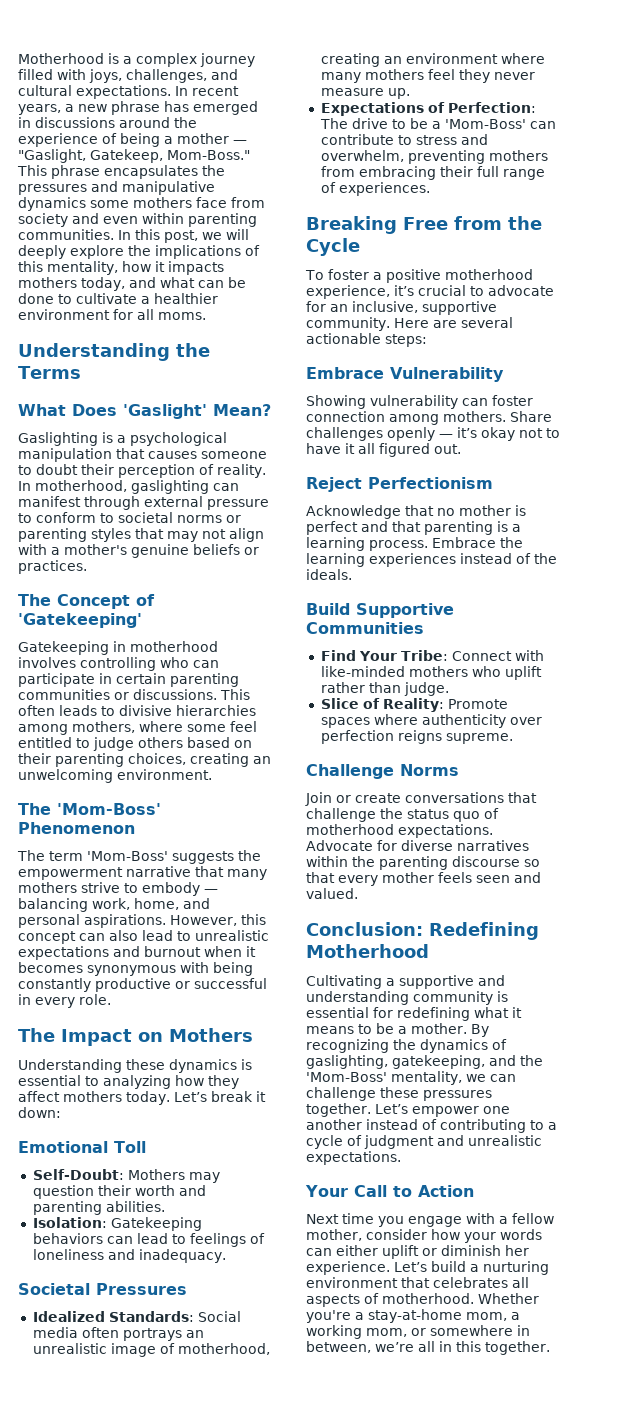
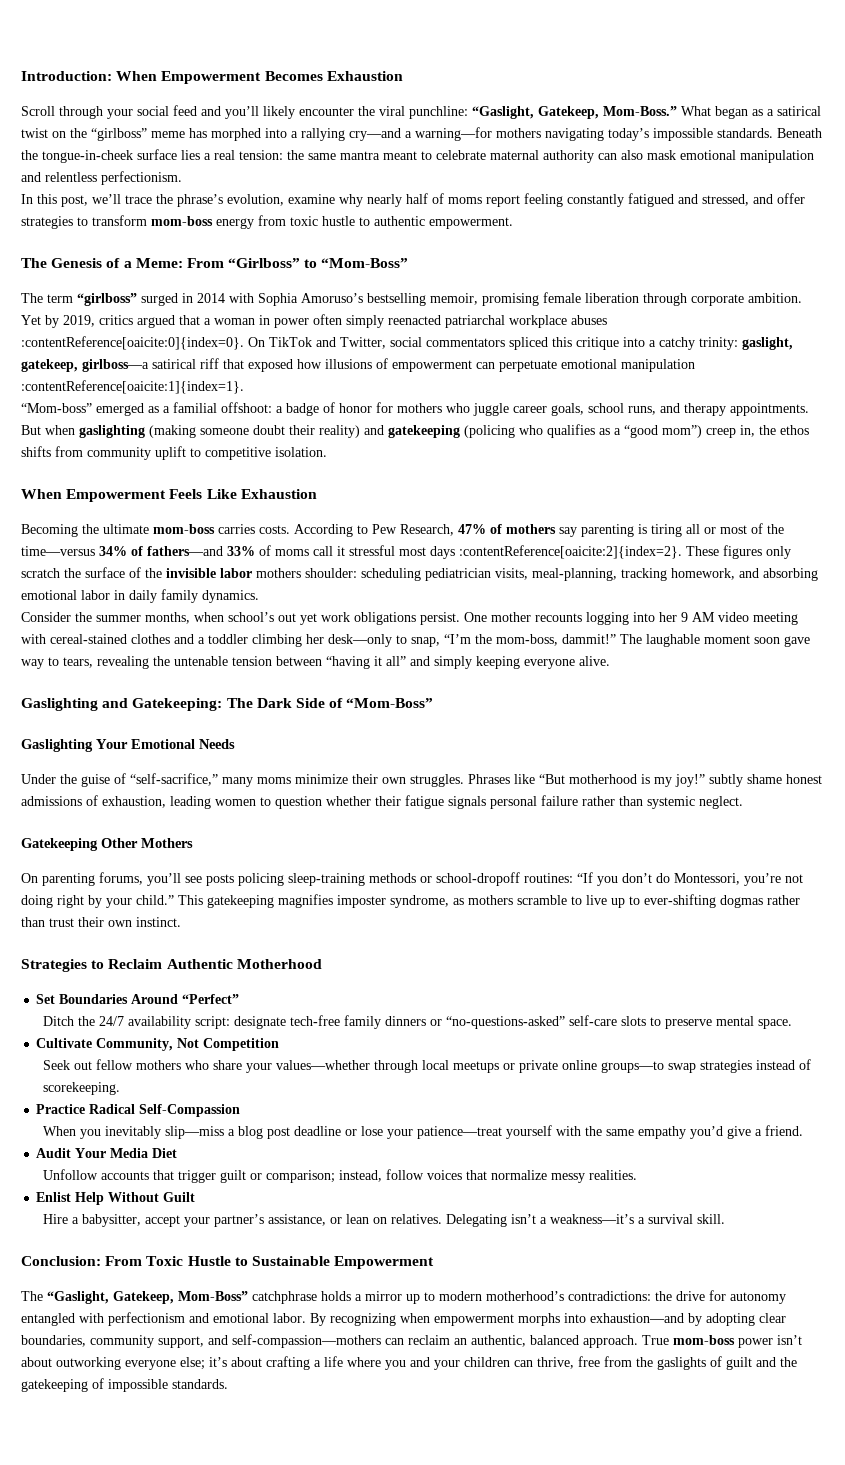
[18,53,255,67] [18,69,238,83] [18,85,239,99] [18,101,258,115] [18,117,197,128] [18,133,247,147] [18,149,250,163] [17,165,225,179] [18,181,215,195] [18,197,265,211] [18,213,257,227] [18,229,249,243] [18,245,260,259] [18,261,224,275] [18,277,246,291] [18,293,218,304] [18,309,206,320] [18,343,210,361] [18,366,81,379] [18,404,271,419] [18,432,227,446] [18,448,267,462] [18,464,266,478] [18,480,239,494] [18,496,269,510] [18,512,241,523] [18,528,264,542] [18,544,259,558] [18,560,87,574] [18,594,155,609] [18,613,142,628] [18,641,218,655] [18,657,219,671] [18,673,239,687] [18,689,250,700] [18,705,256,716] [18,721,257,735] [18,737,252,751] [18,753,271,767] [18,769,212,783] [18,803,161,815] [18,822,135,834] [17,850,261,864] [18,866,267,880] [18,882,218,896] [18,898,210,912] [18,914,266,928] [18,930,269,944] [18,946,256,960] [18,962,253,976] [18,978,267,992] [18,994,111,1008] [18,1028,253,1046] [18,1059,252,1073] [18,1075,239,1089] [18,1091,266,1105] [18,1107,61,1118] [18,1141,146,1153] [32,1169,220,1183] [32,1185,206,1199] [32,1201,165,1215] [32,1217,202,1231] [32,1233,265,1247] [32,1249,226,1263] [18,1283,187,1295] [32,1311,241,1322] [32,1327,204,1341] [32,1343,270,1357] [320,53,545,67] [320,69,535,83] [320,88,410,99] [320,102,536,116] [319,118,556,129] [320,134,488,145] [320,150,548,164] [320,166,545,180] [320,182,430,196] [306,216,542,234] [306,238,360,256] [305,269,533,283] [306,285,554,299] [306,301,497,315] [306,317,513,331] [306,333,427,347] [306,367,504,382] [306,395,533,409] [306,411,552,425] [306,427,560,441] [306,443,461,457] [306,477,493,492] [306,505,526,519] [306,521,521,535] [306,537,523,551] [306,553,557,567] [306,569,352,580] [306,603,454,618] [306,622,424,634] [320,650,544,661] [320,666,542,680] [320,682,449,696] [320,698,508,712] [320,714,542,728] [320,730,513,744] [306,764,459,779] [305,792,537,806] [306,808,499,822] [306,824,493,838] [306,840,529,851] [306,856,540,870] [306,872,541,886] [306,888,358,899] [306,922,539,940] [306,944,429,958] [306,975,505,989] [306,991,508,1005] [306,1007,522,1021] [306,1023,489,1037] [306,1039,507,1053] [306,1055,543,1069] [306,1071,516,1085] [306,1087,492,1101] [306,1103,510,1117] [306,1119,557,1133] [306,1135,542,1149] [306,1151,401,1165] [305,1185,474,1197] [306,1213,554,1227] [306,1229,542,1243] [306,1245,529,1259] [306,1261,549,1275] [306,1277,529,1288] [306,1293,539,1307] [306,1309,520,1323] [306,1325,530,1339] [306,1341,550,1355] Motherhood is a complex journey filled with joys, challenges, and cultural expectations. In recent years, a new phrase has emerged in discussions around the experience of being a mother — "Gaslight, Gatekeep, Mom-Boss." This phrase encapsulates the pressures and manipulative dynamics some mothers face from society and even within parenting communities. In this post, we will deeply explore the implications of this mentality, how it impacts mothers today, and what can be done to cultivate a healthier environment for all moms. // Understanding the Terms // What Does 'Gaslight' Mean? // Gaslighting is a psychological manipulation that causes someone to doubt their perception of reality. In motherhood, gaslighting can manifest through external pressure to conform to societal norms or parenting styles that may not align with a mother's genuine beliefs or practices. // The Concept of 'Gatekeeping' // Gatekeeping in motherhood involves controlling who can participate in certain parenting communities or discussions. This often leads to divisive hierarchies among mothers, where some feel entitled to judge others based on their parenting choices, creating an unwelcoming environment. // The 'Mom-Boss' Phenomenon // The term 'Mom-Boss' suggests the empowerment narrative that many mothers strive to embody — balancing work, home, and personal aspirations. However, this concept can also lead to unrealistic expectations and burnout when it becomes synonymous with being constantly productive or successful in every role. // The Impact on Mothers // Understanding these dynamics is essential to analyzing how they affect mothers today. Let’s break it down: // Emotional Toll // Self-Doubt: Mothers may question their worth and parenting abilities. // Isolation: Gatekeeping behaviors can lead to feelings of loneliness and inadequacy. // Societal Pressures // Idealized Standards: Social media often portrays an unrealistic image of motherhood, creating an environment where many mothers feel they never measure up. // Expectations of Perfection: The drive to be a 'Mom-Boss' can contribute to stress and overwhelm, preventing mothers from embracing their full range of experiences. // Breaking Free from the Cycle // To foster a positive motherhood experience, it’s crucial to advocate for an inclusive, supportive community. Here are several actionable steps: // Embrace Vulnerability // Showing vulnerability can foster connection among mothers. Share challenges openly — it’s okay not to have it all figured out. // Reject Perfectionism // Acknowledge that no mother is perfect and that parenting is a learning process. Embrace the learning experiences instead of the ideals. // Build Supportive Communities // Find Your Tribe: Connect with like-minded mothers who uplift rather than judge. // Slice of Reality: Promote spaces where authenticity over perfection reigns supreme. // Challenge Norms // Join or create conversations that challenge the status quo of motherhood expectations. Advocate for diverse narratives within the parenting discourse so that every mother feels seen and valued. // Conclusion: Redefining Motherhood // Cultivating a supportive and understanding community is essential for redefining what it means to be a mother. By recognizing the dynamics of gaslighting, gatekeeping, and the 'Mom-Boss' mentality, we can challenge these pressures together. Let’s empower one another instead of contributing to a cycle of judgment and unrealistic expectations. // Your Call to Action // Next time you engage with a fellow mother, consider how your words can either uplift or diminish her experience. Let’s build a nurturing environment that celebrates all aspects of motherhood. Whether you're a stay-at-home mom, a working mom, or somewhere in between, we’re all in this together. -> [21,71,403,84] [21,105,821,119] [21,127,822,141] [21,149,814,163] [21,171,182,185] [21,193,805,207] [21,215,513,229] [21,258,409,268] [21,292,802,306] [21,314,607,328] [21,336,793,350] [21,358,695,372] [21,380,244,394] [21,402,809,416] [21,424,809,438] [21,446,327,460] [21,489,317,502] [21,523,784,537] [21,545,791,559] [21,567,818,581] [21,589,259,603] [21,612,798,625] [21,634,810,647] [21,656,610,669] [21,698,434,711] [21,739,235,752] [21,773,822,787] [21,795,743,809] [21,838,193,851] [21,872,803,886] [21,894,800,908] [21,917,181,927] [21,959,322,972] [36,994,240,1004] [43,1015,793,1029] [36,1038,280,1051] [43,1059,812,1073] [43,1082,121,1095] [36,1104,241,1117] [43,1125,804,1139] [36,1148,178,1158] [43,1169,638,1183] [36,1192,196,1205] [43,1214,726,1227] [21,1256,435,1269] [21,1290,786,1304] [21,1312,786,1326] [21,1334,802,1348] [21,1356,797,1370] [21,1378,228,1392] Introduction: When Empowerment Becomes Exhaustion // Scroll through your social feed and you’ll likely encounter the viral punchline: “Gaslight, Gatekeep, Mom-Boss.” What began as a satirical twist on the “girlboss” meme has morphed into a rallying cry—and a warning—for mothers navigating today’s impossible standards. Beneath the tongue-in-cheek surface lies a real tension: the same mantra meant to celebrate maternal authority can also mask emotional manipulation and relentless perfectionism. // In this post, we’ll trace the phrase’s evolution, examine why nearly half of moms report feeling constantly fatigued and stressed, and offer strategies to transform mom-boss energy from toxic hustle to authentic empowerment. // The Genesis of a Meme: From “Girlboss” to “Mom-Boss” // The term “girlboss” surged in 2014 with Sophia Amoruso’s bestselling memoir, promising female liberation through corporate ambition. Yet by 2019, critics argued that a woman in power often simply reenacted patriarchal workplace abuses :contentReference[oaicite:0]{index=0}. On TikTok and Twitter, social commentators spliced this critique into a catchy trinity: gaslight, gatekeep, girlboss—a satirical riff that exposed how illusions of empowerment can perpetuate emotional manipulation :contentReference[oaicite:1]{index=1}. // “Mom-boss” emerged as a familial offshoot: a badge of honor for mothers who juggle career goals, school runs, and therapy appointments. But when gaslighting (making someone doubt their reality) and gatekeeping (policing who qualifies as a “good mom”) creep in, the ethos shifts from community uplift to competitive isolation. // When Empowerment Feels Like Exhaustion // Becoming the ultimate mom-boss carries costs. According to Pew Research, 47% of mothers say parenting is tiring all or most of the time—versus 34% of fathers—and 33% of moms call it stressful most days :contentReference[oaicite:2]{index=2}. These figures only scratch the surface of the invisible labor mothers shoulder: scheduling pediatrician visits, meal-planning, tracking homework, and absorbing emotional labor in daily family dynamics. // Consider the summer months, when school’s out yet work obligations persist. One mother recounts logging into her 9 AM video meeting with cereal-stained clothes and a toddler climbing her desk—only to snap, “I’m the mom-boss, dammit!” The laughable moment soon gave way to tears, revealing the untenable tension between “having it all” and simply keeping everyone alive. // Gaslighting and Gatekeeping: The Dark Side of “Mom-Boss” // Gaslighting Your Emotional Needs // Under the guise of “self-sacrifice,” many moms minimize their own struggles. Phrases like “But motherhood is my joy!” subtly shame honest admissions of exhaustion, leading women to question whether their fatigue signals personal failure rather than systemic neglect. // Gatekeeping Other Mothers // On parenting forums, you’ll see posts policing sleep-training methods or school-dropoff routines: “If you don’t do Montessori, you’re not doing right by your child.” This gatekeeping magnifies imposter syndrome, as mothers scramble to live up to ever-shifting dogmas rather than trust their own instinct. // Strategies to Reclaim Authentic Motherhood // Set Boundaries Around “Perfect” // Ditch the 24/7 availability script: designate tech-free family dinners or “no-questions-asked” self-care slots to preserve mental space. // Cultivate Community, Not Competition // Seek out fellow mothers who share your values—whether through local meetups or private online groups—to swap strategies instead of scorekeeping. // Practice Radical Self-Compassion // When you inevitably slip—miss a blog post deadline or lose your patience—treat yourself with the same empathy you’d give a friend. // Audit Your Media Diet // Unfollow accounts that trigger guilt or comparison; instead, follow voices that normalize messy realities. // Enlist Help Without Guilt // Hire a babysitter, accept your partner’s assistance, or lean on relatives. Delegating isn’t a weakness—it’s a survival skill. // Conclusion: From Toxic Hustle to Sustainable Empowerment // The “Gaslight, Gatekeep, Mom-Boss” catchphrase holds a mirror up to modern motherhood’s contradictions: the drive for autonomy entangled with perfectionism and emotional labor. By recognizing when empowerment morphs into exhaustion—and by adopting clear boundaries, community support, and self-compassion—mothers can reclaim an authentic, balanced approach. True mom-boss power isn’t about outworking everyone else; it’s about crafting a life where you and your children can thrive, free from the gaslights of guilt and the gatekeeping of impossible standards.

